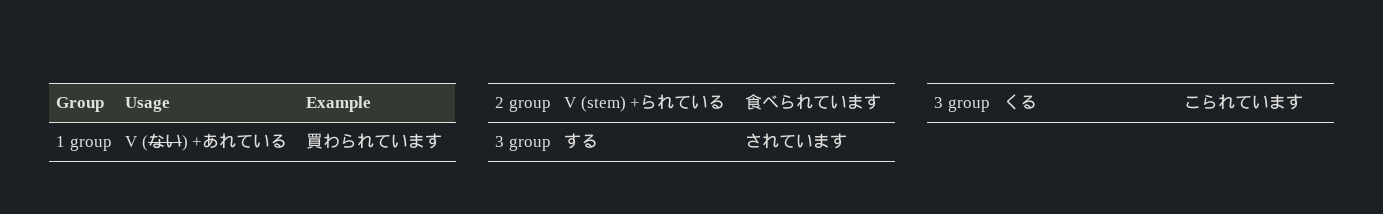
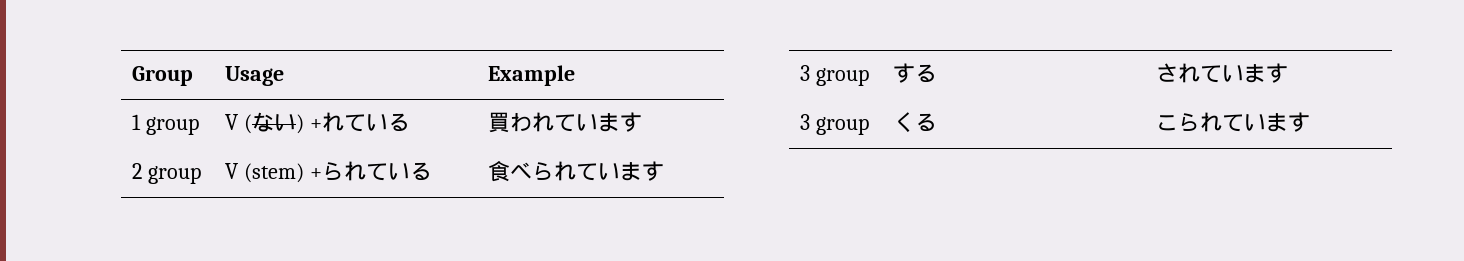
[202,133,220,149] あ -> (322, 124) none
[340,134,358,148] ら -> (533, 122) none

